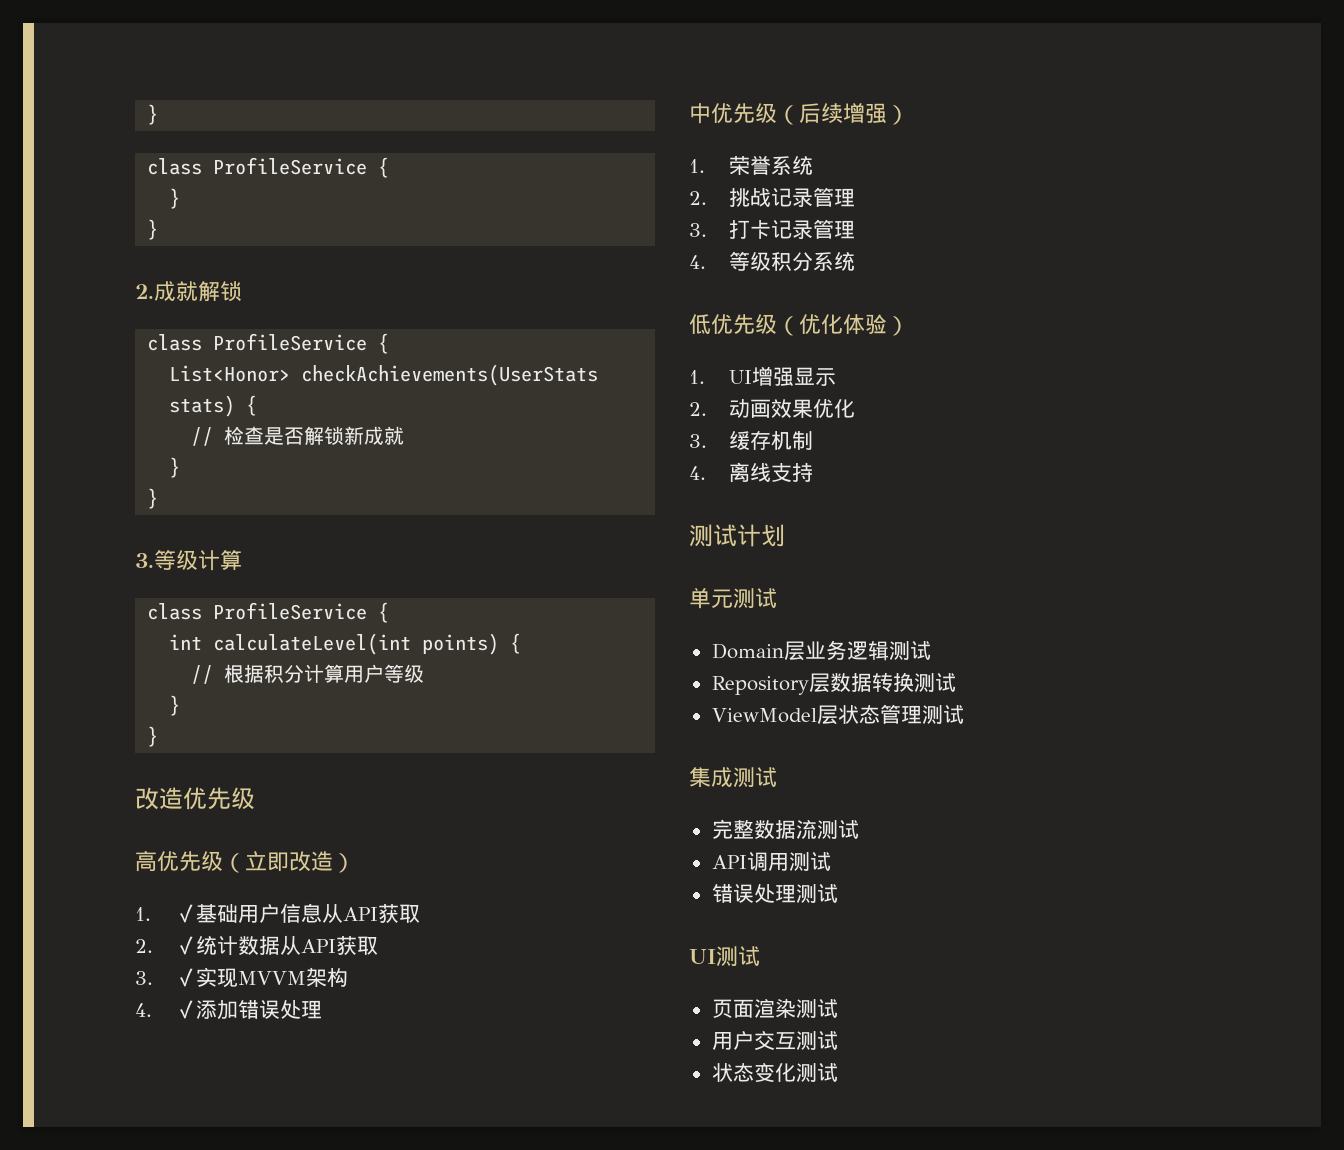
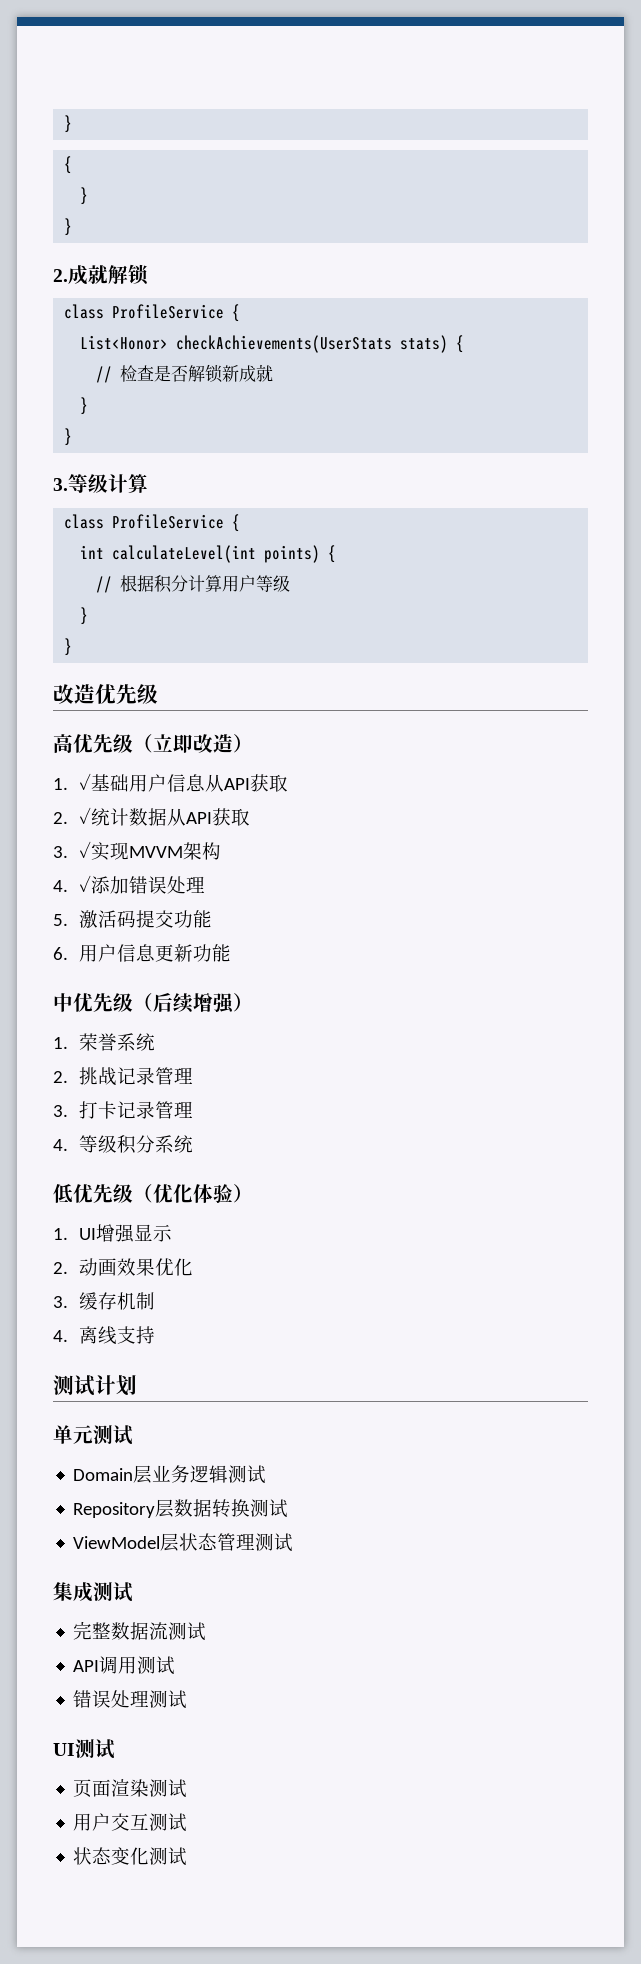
[147,104,159,125] [147,157,368,175] } // class ProfileService -> [64,115,73,133] } //
(323, 1009) none -> [53,910,213,929] [53,944,232,962] // 5.激活码提交功能 // 6.用户信息更新功能

